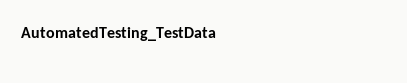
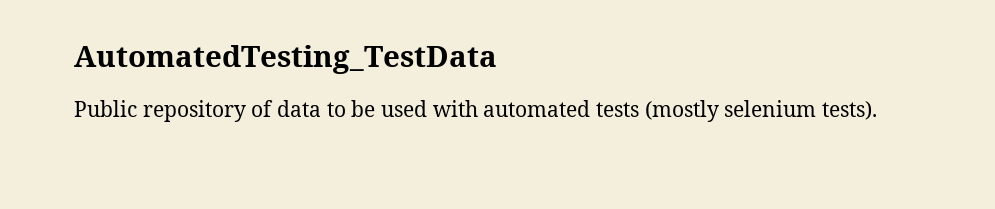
(216, 34) none -> [74,100,878,122] // Public repository of data to be used with automated tests (mostly selenium tests).

